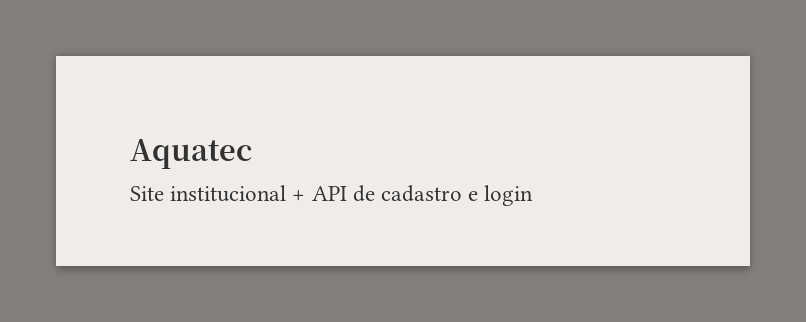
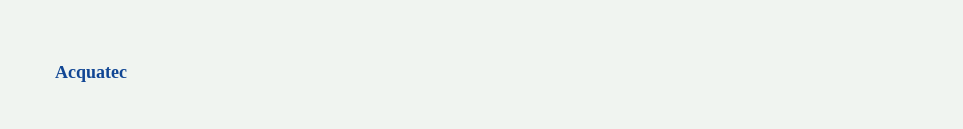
[130,139,252,169] [130,185,534,206] Aquatec // Site institucional + API de cadastro e login -> [55,66,127,82] Acquatec

